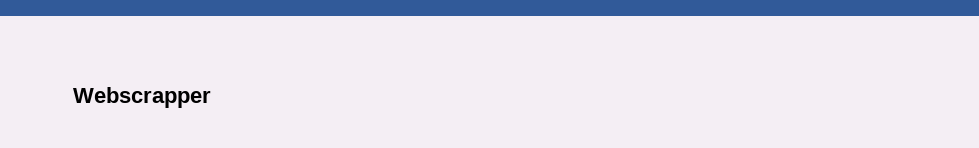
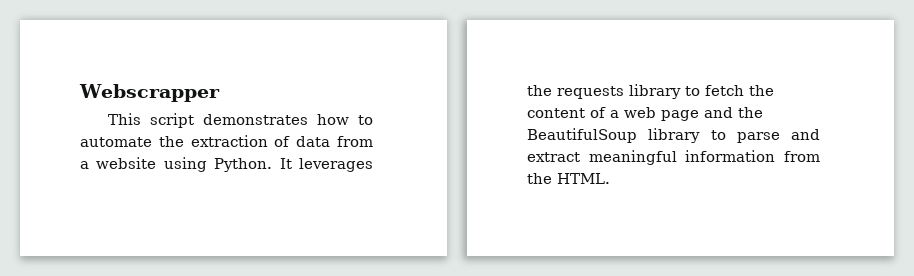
(211, 97) none -> [108,113,374,128] [80,135,373,147] [80,157,373,172] [527,84,774,99] [527,107,763,121] [527,128,820,143] [527,150,820,165] [527,173,610,184] // This script demonstrates how to automate the extraction of data from a website using Python. It leverages the requests library to fetch the content of a web page and the BeautifulSoup library to parse and extract meaningful information from the HTML.

